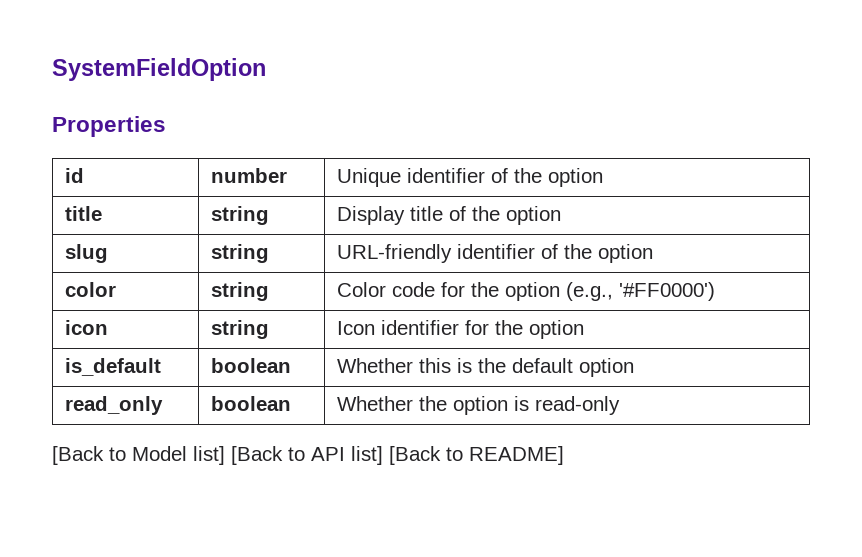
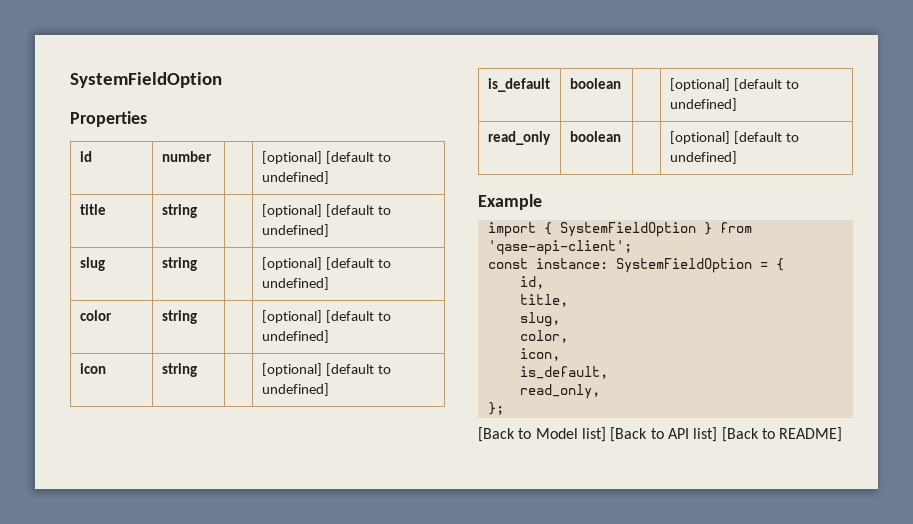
[337,168,604,187] [65,206,103,221] [211,206,270,225] [337,206,562,225] [65,244,109,263] [211,244,270,263] [337,244,654,263] [65,282,117,297] [211,282,270,301] [337,282,716,301] [65,320,109,335] [211,320,270,339] [337,320,585,339] [65,358,162,376] [211,358,292,373] [337,358,635,377] [65,396,164,415] [211,396,292,411] [337,396,621,415] Unique identifier of the option // title | string | Display title of the option // slug | string | URL-friendly identifier of the option // color | string | Color code for the option (e.g., '#FF0000') // icon | string | Icon identifier for the option // is_default | boolean | Whether this is the default option // read_only | boolean | Whether the option is read-only -> [261,151,391,164] [261,171,329,184] [79,204,106,215] [161,204,197,218] [261,204,391,217] [261,224,329,237] [79,257,105,271] [161,257,197,271] [261,257,391,270] [261,277,329,290] [79,310,112,321] [161,310,197,324] [261,310,391,323] [261,330,329,343] [79,363,106,374] [161,363,197,377] [261,363,391,376] [261,383,329,396] [487,78,550,92] [569,78,621,89] [669,78,799,91] [669,98,737,111] [487,131,551,145] [569,131,621,142] [669,131,799,144] [669,151,737,164] [478,194,542,210] [487,222,752,237] [487,240,632,255] [487,258,784,273] [519,276,544,289] [519,294,568,307] [519,312,560,327] [519,330,568,343] [519,348,560,361] [519,366,608,379] [519,384,600,399] [487,402,504,415] | [optional] [default to undefined] // title | string | | [optional] [default to undefined] // slug | string | | [optional] [default to undefined] // color | string | | [optional] [default to undefined] // icon | string | | [optional] [default to undefined] // is_default | boolean | | [optional] [default to undefined] // read_only | boolean | | [optional] [default to undefined] // Example // import { SystemFieldOption } from 'qase-api-client'; // const instance: SystemFieldOption = { // id, // title, // slug, // color, // icon, // is_default, // read_only, // };

